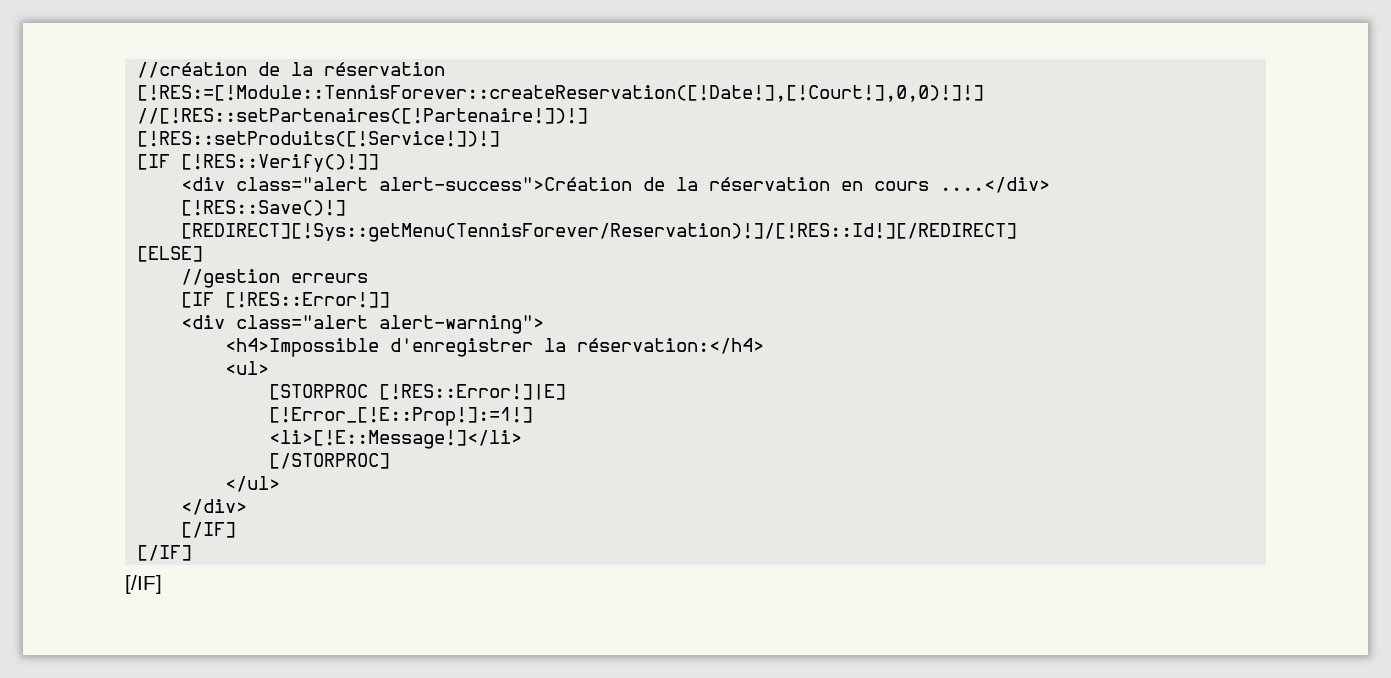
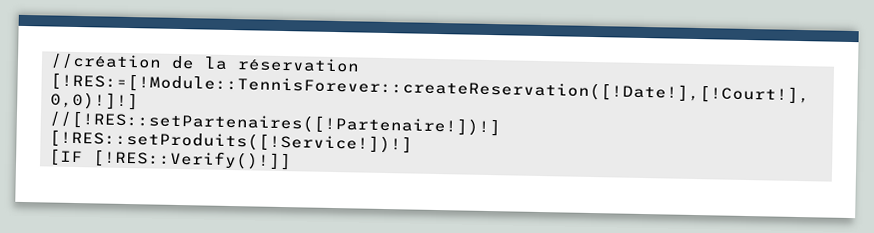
[181,177,1051,193] [181,200,347,216] [181,223,1018,242] [137,246,204,262] [181,269,369,288] [181,292,391,308] [181,315,545,334] [225,338,765,357] [225,361,270,375] [269,384,567,400] [269,407,534,426] [269,430,523,449] [269,453,391,469] [225,476,281,492] [181,499,248,515] [181,522,237,538] [137,545,193,561] [125,575,162,594] // <div class="alert alert-success">Création de la réservation en cours ....</div> // [!RES::Save()!] // [REDIRECT][!Sys::getMenu(TennisForever/Reservation)!]/[!RES::Id!][/REDIRECT] // [ELSE] // //gestion erreurs // [IF [!RES::Error!]] // <div class="alert alert-warning"> // <h4>Impossible d'enregistrer la réservation:</h4> // <ul> // [STORPROC [!RES::Error!]|E] // [!Error_[!E::Prop!]:=1!] // <li>[!E::Message!]</li> // [/STORPROC] // </ul> // </div> // [/IF] // [/IF] // [/IF] -> (292, 160) none

